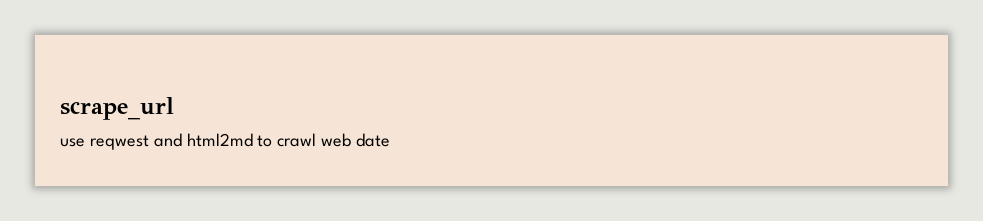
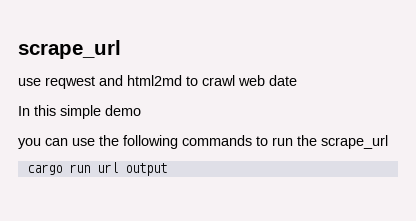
(391, 140) none -> [18,105,141,119] [18,135,388,149] [26,162,167,176] // In this simple demo // you can use the following commands to run the scrape_url // cargo run url output

